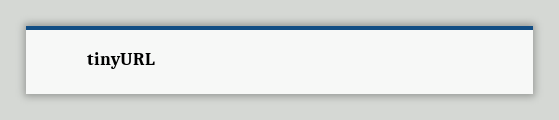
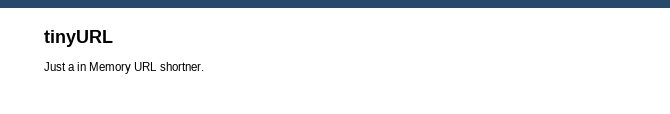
(155, 60) none -> [44,62,204,74] // Just a in Memory URL shortner.

